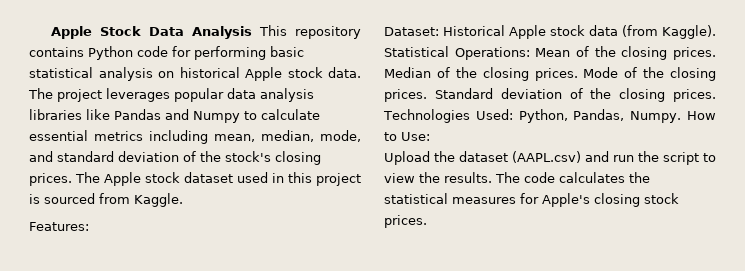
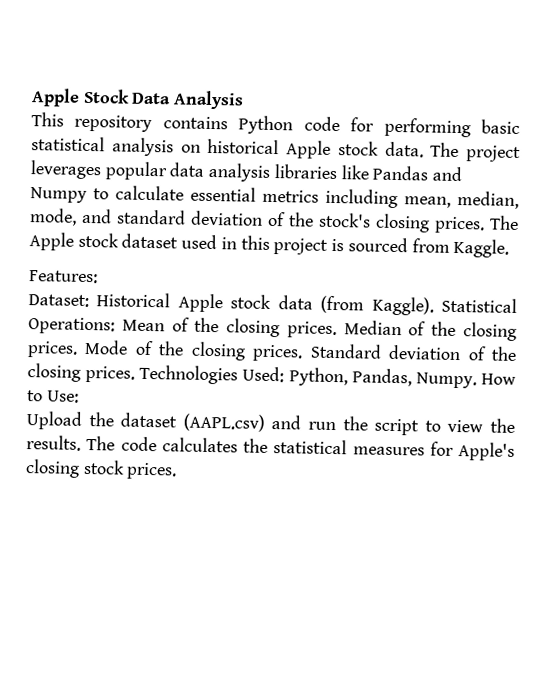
(253, 32) none -> (245, 100) //

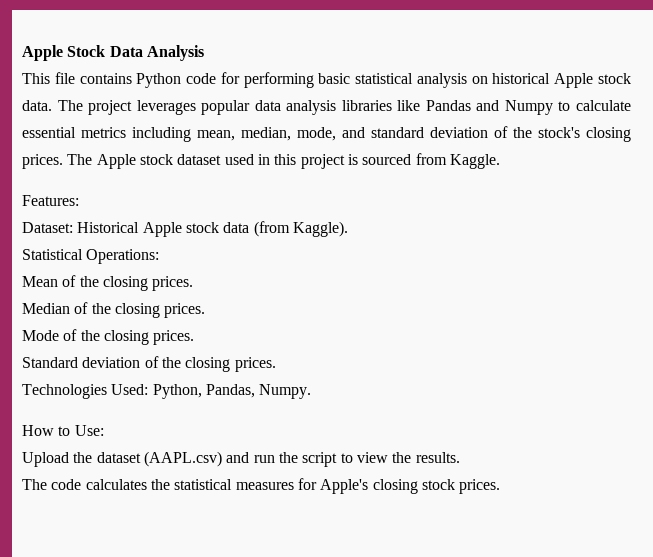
[74,114,153,133] repository -> [54,72,75,84] file
(434, 306) none -> (348, 229) //
(115, 326) none -> (160, 256) //
(337, 330) none -> (194, 283) //
(78, 349) none -> (206, 310) //
(304, 353) none -> (195, 337) //
(136, 374) none -> (276, 364) //
(477, 380) none -> (312, 391) //
(81, 443) none -> (460, 457) //

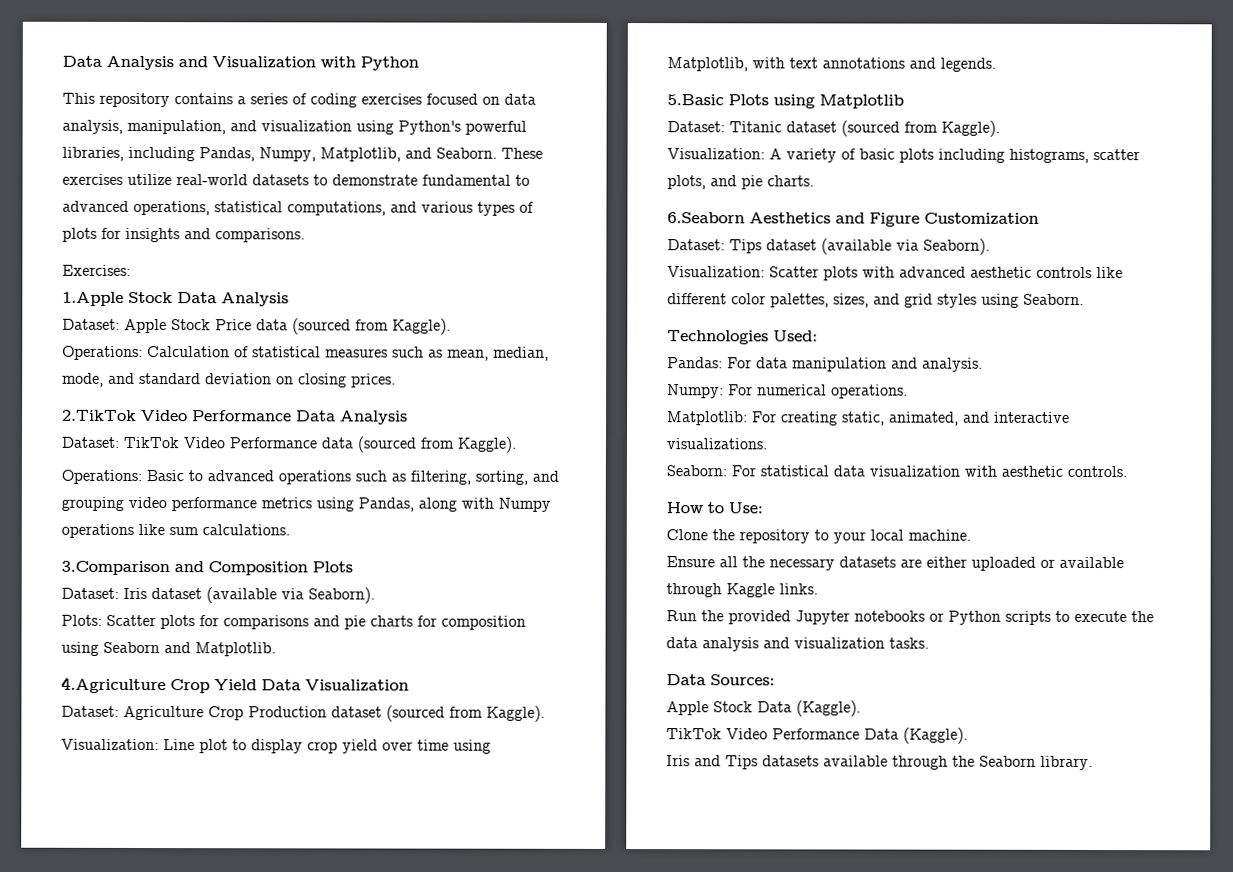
[22,45,204,61] [22,72,631,88] [22,100,632,115] [22,127,191,142] Apple Stock Data Analysis // This file contains Python code for performing basic statistical analysis on historical Apple stock data. The project leverages popular data analysis libraries like Pandas and Numpy to calculate essential metrics including -> [62,55,419,71] [62,92,536,108] [62,119,527,135] [62,146,543,162] [62,173,530,186] [62,200,534,216] [62,227,305,243] [62,264,131,276] [62,291,289,307] [62,318,451,335] [62,345,443,361] Data Analysis and Visualization with Python // This repository contains a series of coding exercises focused on data analysis, manipulation, and visualization using Python's powerful libraries, including Pandas, Numpy, Matplotlib, and Seaborn. These exercises utilize real-world datasets to demonstrate fundamental to advanced operations, statistical computations, and various types of plots for insights and comparisons. // Exercises: // 1.Apple Stock Data Analysis // Dataset: Apple Stock Price data (sourced from Kaggle). // Operations: Calculation of statistical measures such as
[494,126,631,142] [22,153,500,169] [22,195,79,206] [22,221,348,237] [22,249,160,264] [22,275,194,291] [22,302,206,318] [22,329,195,345] [22,356,276,372] [22,384,312,399] [22,425,104,436] [22,451,460,467] [22,478,501,494] of the stock's closing prices. The Apple stock dataset used in this project is sourced from Kaggle. // Features: // Dataset: Historical Apple stock data (from Kaggle). // Statistical Operations: // Mean of the closing prices. // Median of the closing prices. // Mode of the closing prices. // Standard deviation of the closing prices. // Technologies Used: Python, Pandas, Numpy. // How to Use: // Upload the dataset (AAPL.csv) and run the script to view the results. // The code calculates the statistical measures for Apple's closing stock prices. -> [276,373,396,388] [62,409,408,425] [61,436,516,453] [61,469,559,485] [61,496,551,512] [61,523,290,538] [61,560,353,576] [61,587,375,604] [61,614,526,630] [61,641,276,657] [61,676,409,694] [61,705,545,722] [61,738,491,754] [667,57,996,72] [667,94,904,109] [667,120,1000,137] [667,148,1140,163] [667,175,814,190] [667,212,1039,227] [667,238,990,255] [667,266,1123,281] [667,293,1084,308] [667,330,818,345] [667,357,983,372] [667,384,908,399] [667,411,1070,426] [666,438,767,450] [666,465,1127,478] [666,502,763,514] [666,529,971,544] [666,556,1124,571] [666,583,818,598] [666,610,1154,625] [666,637,929,652] [666,674,775,686] [666,700,861,717] [666,727,968,744] [666,755,1093,770] on closing prices. // 2.TikTok Video Performance Data Analysis // Dataset: TikTok Video Performance data (sourced from Kaggle). // Operations: Basic to advanced operations such as filtering, sorting, and grouping video performance metrics using Pandas, along with Numpy operations like sum calculations. // 3.Comparison and Composition Plots // Dataset: Iris dataset (available via Seaborn). // Plots: Scatter plots for comparisons and pie charts for composition using Seaborn and Matplotlib. // 4.Agriculture Crop Yield Data Visualization // Dataset: Agriculture Crop Production dataset (sourced from Kaggle). // Visualization: Line plot to display crop yield over time using Matplotlib, with text annotations and legends. // 5.Basic Plots using Matplotlib // Dataset: Titanic dataset (sourced from Kaggle). // Visualization: A variety of basic plots including histograms, scatter plots, and pie charts. // 6.Seaborn Aesthetics and Figure Customization // Dataset: Tips dataset (available via Seaborn). // Visualization: Scatter plots with advanced aesthetic controls like different color palettes, sizes, and grid styles using Seaborn. // Technologies Used: // Pandas: For data manipulation and analysis. // Numpy: For numerical operations. // Matplotlib: For creating static, animated, and interactive visualizations. // Seaborn: For statistical data visualization with aesthetic controls. // How to Use: // Clone the repository to your local machine. // Ensure all the necessary datasets are either uploaded or available through Kaggle links. // Run the provided Jupyter notebooks or Python scripts to execute the data analysis and visualization tasks. // Data Sources: // Apple Stock Data (Kaggle). // TikTok Video Performance Data (Kaggle). // Iris and Tips datasets available through the Seaborn library.

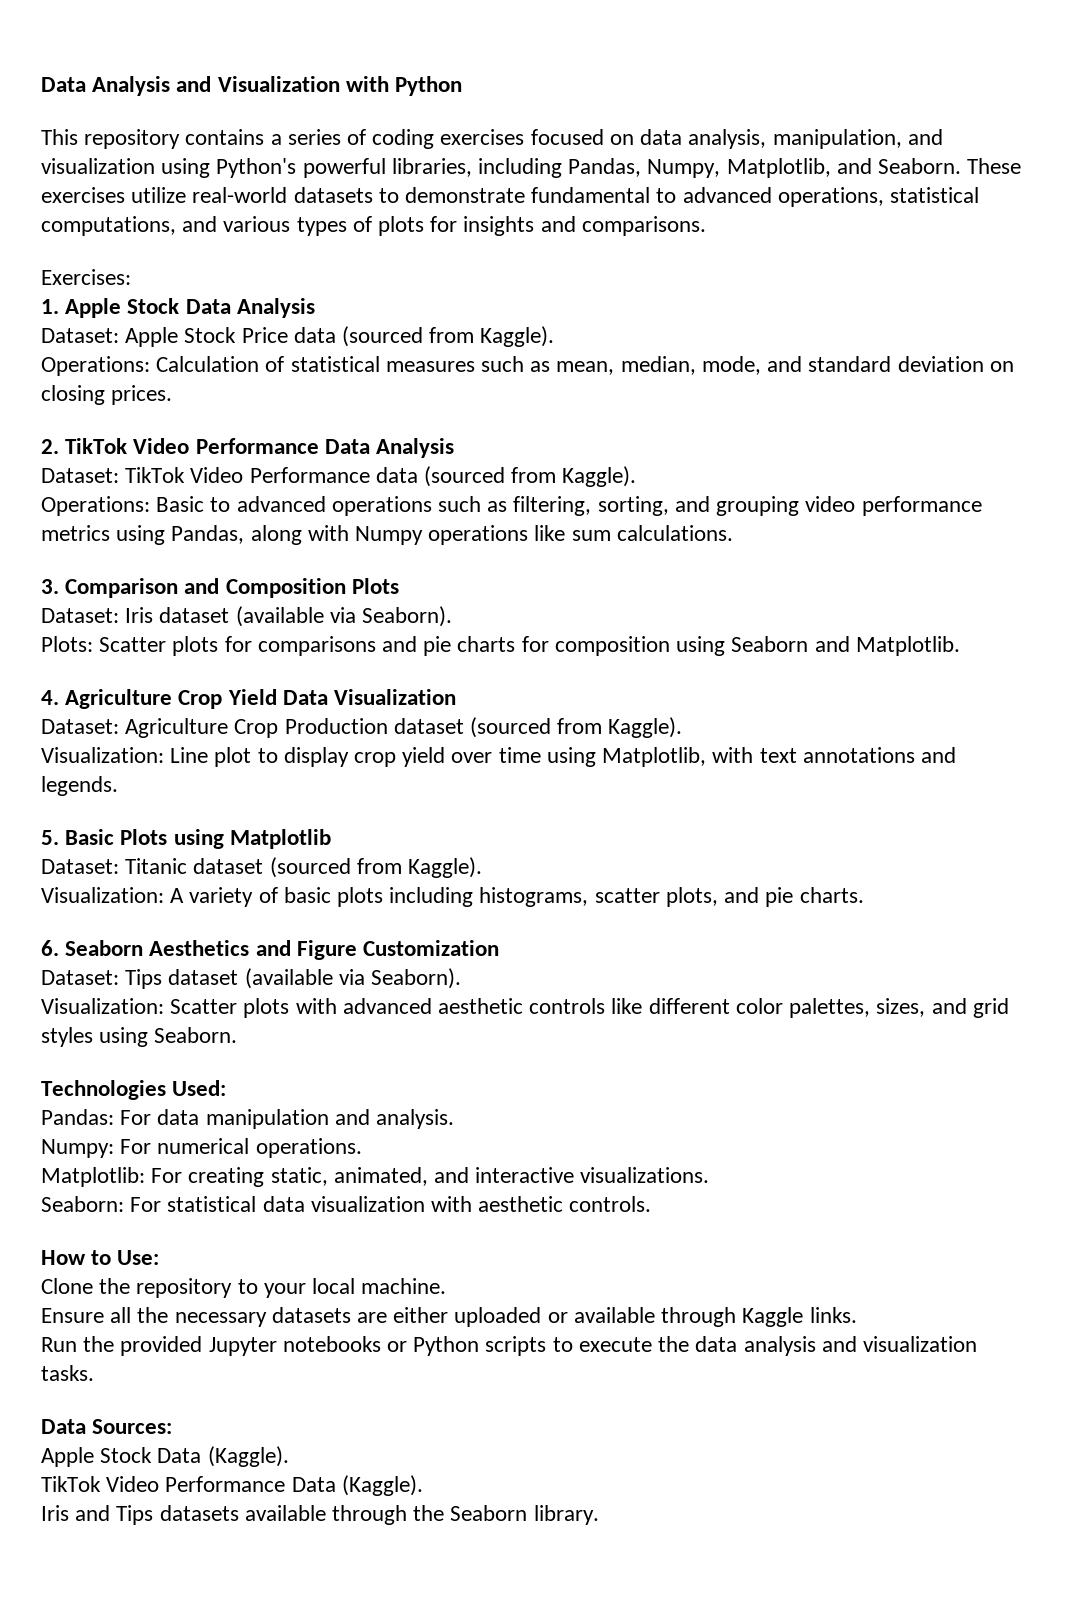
[62,291,124,306] 1.Apple -> [41,298,122,318] 1. Apple
[62,409,137,421] 2.TikTok -> [41,438,128,454] 2. TikTok
[61,560,170,576] 3.Comparison -> [41,578,179,598] 3. Comparison
[61,676,166,694] 4.Agriculture -> [41,689,173,709] 4. Agriculture
[667,94,724,106] 5.Basic -> [41,829,115,845] 5. Basic
[667,212,745,224] 6.Seaborn -> [41,940,144,956] 6. Seaborn

